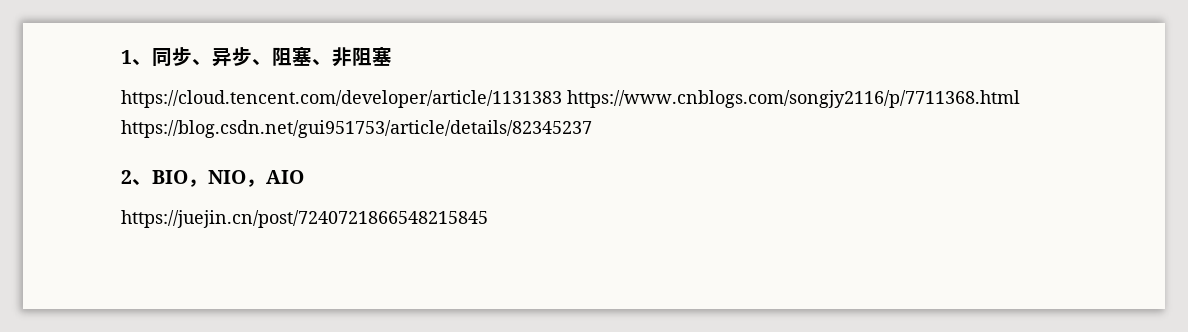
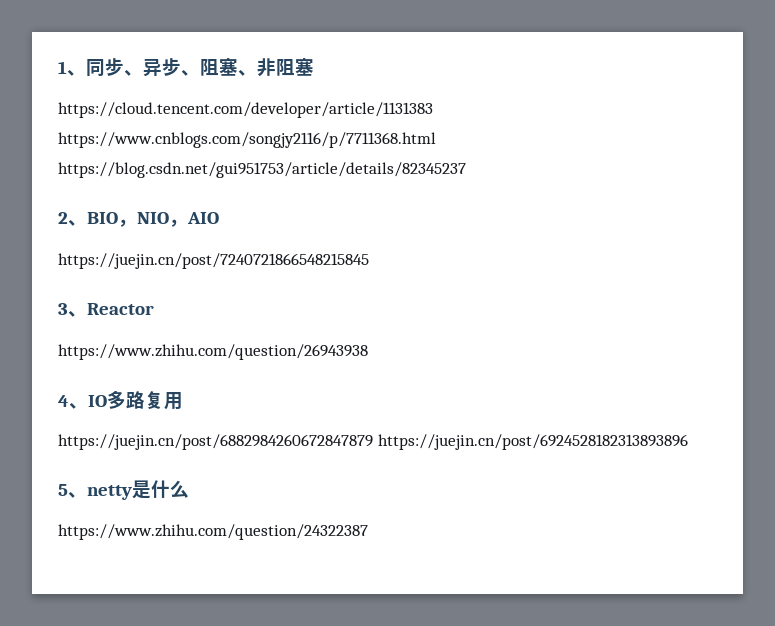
(488, 219) none -> [58,303,154,317] [58,344,368,360] [58,390,183,410] [58,434,688,450] [58,480,189,500] [58,524,368,540] // 3、Reactor // https://www.zhihu.com/question/26943938 // 4、IO多路复用 // https://juejin.cn/post/6882984260672847879 https://juejin.cn/post/6924528182313893896 // 5、netty是什么 // https://www.zhihu.com/question/24322387

